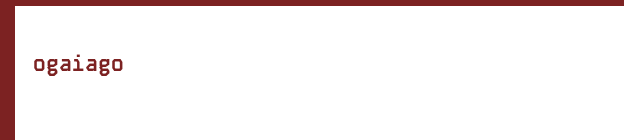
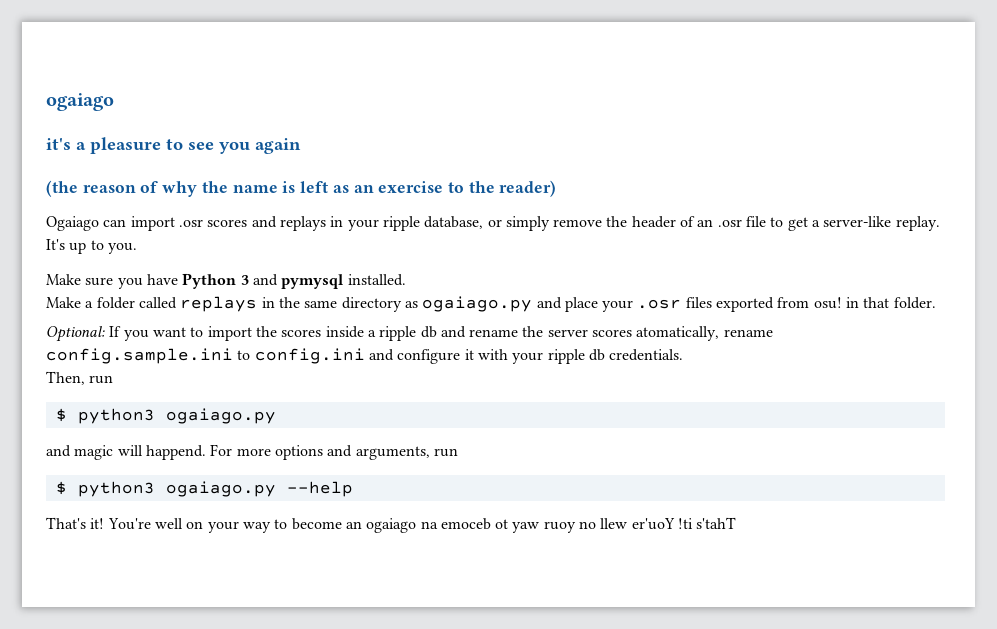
[33,54,124,76] ogaiago -> [46,93,114,111] [46,137,301,154] [46,180,557,197] [46,216,940,231] [46,239,137,254] [46,273,406,289] [46,296,936,312] [46,326,773,342] [46,348,684,364] [46,371,114,385] [55,408,276,424] [46,444,458,460] [55,481,353,497] [46,517,737,533] ogaiago // it's a pleasure to see you again // (the reason of why the name is left as an exercise to the reader) // Ogaiago can import .osr scores and replays in your ripple database, or simply remove the header of an .osr file to get a server-like replay. It's up to you. // Make sure you have Python 3 and pymysql installed. // Make a folder called replays in the same directory as ogaiago.py and place your .osr files exported from osu! in that folder. // Optional: If you want to import the scores inside a ripple db and rename the server scores atomatically, rename config.sample.ini to config.ini and configure it with your ripple db credentials. // Then, run // $ python3 ogaiago.py // and magic will happend. For more options and arguments, run // $ python3 ogaiago.py --help // That's it! You're well on your way to become an ogaiago na emoceb ot yaw ruoy no llew er'uoY !ti s'tahT

